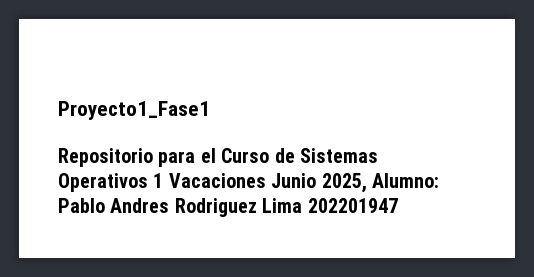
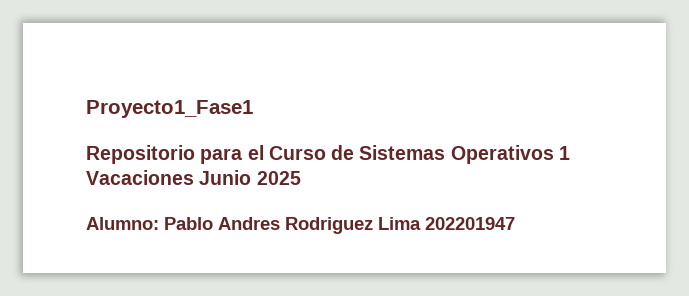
[321,173,367,193] 2025, -> [256,171,301,185] 2025 //

